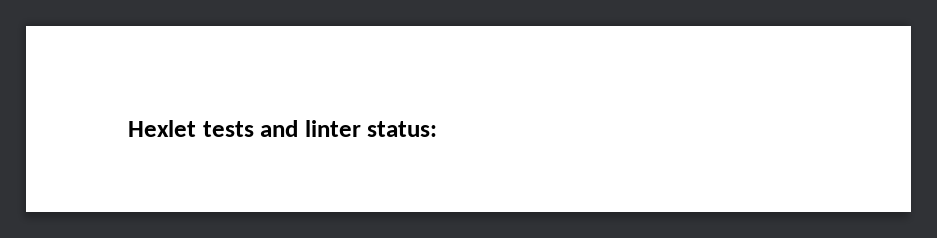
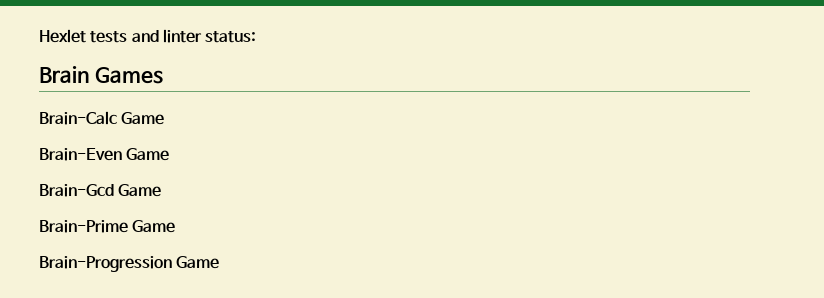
(438, 129) none -> [39,66,163,84] [39,111,165,125] [39,148,170,161] [39,184,162,197] [39,220,176,233] [39,256,220,272] // Brain Games // Brain-Calc Game // Brain-Even Game // Brain-Gcd Game // Brain-Prime Game // Brain-Progression Game

